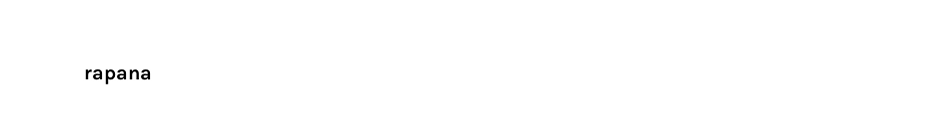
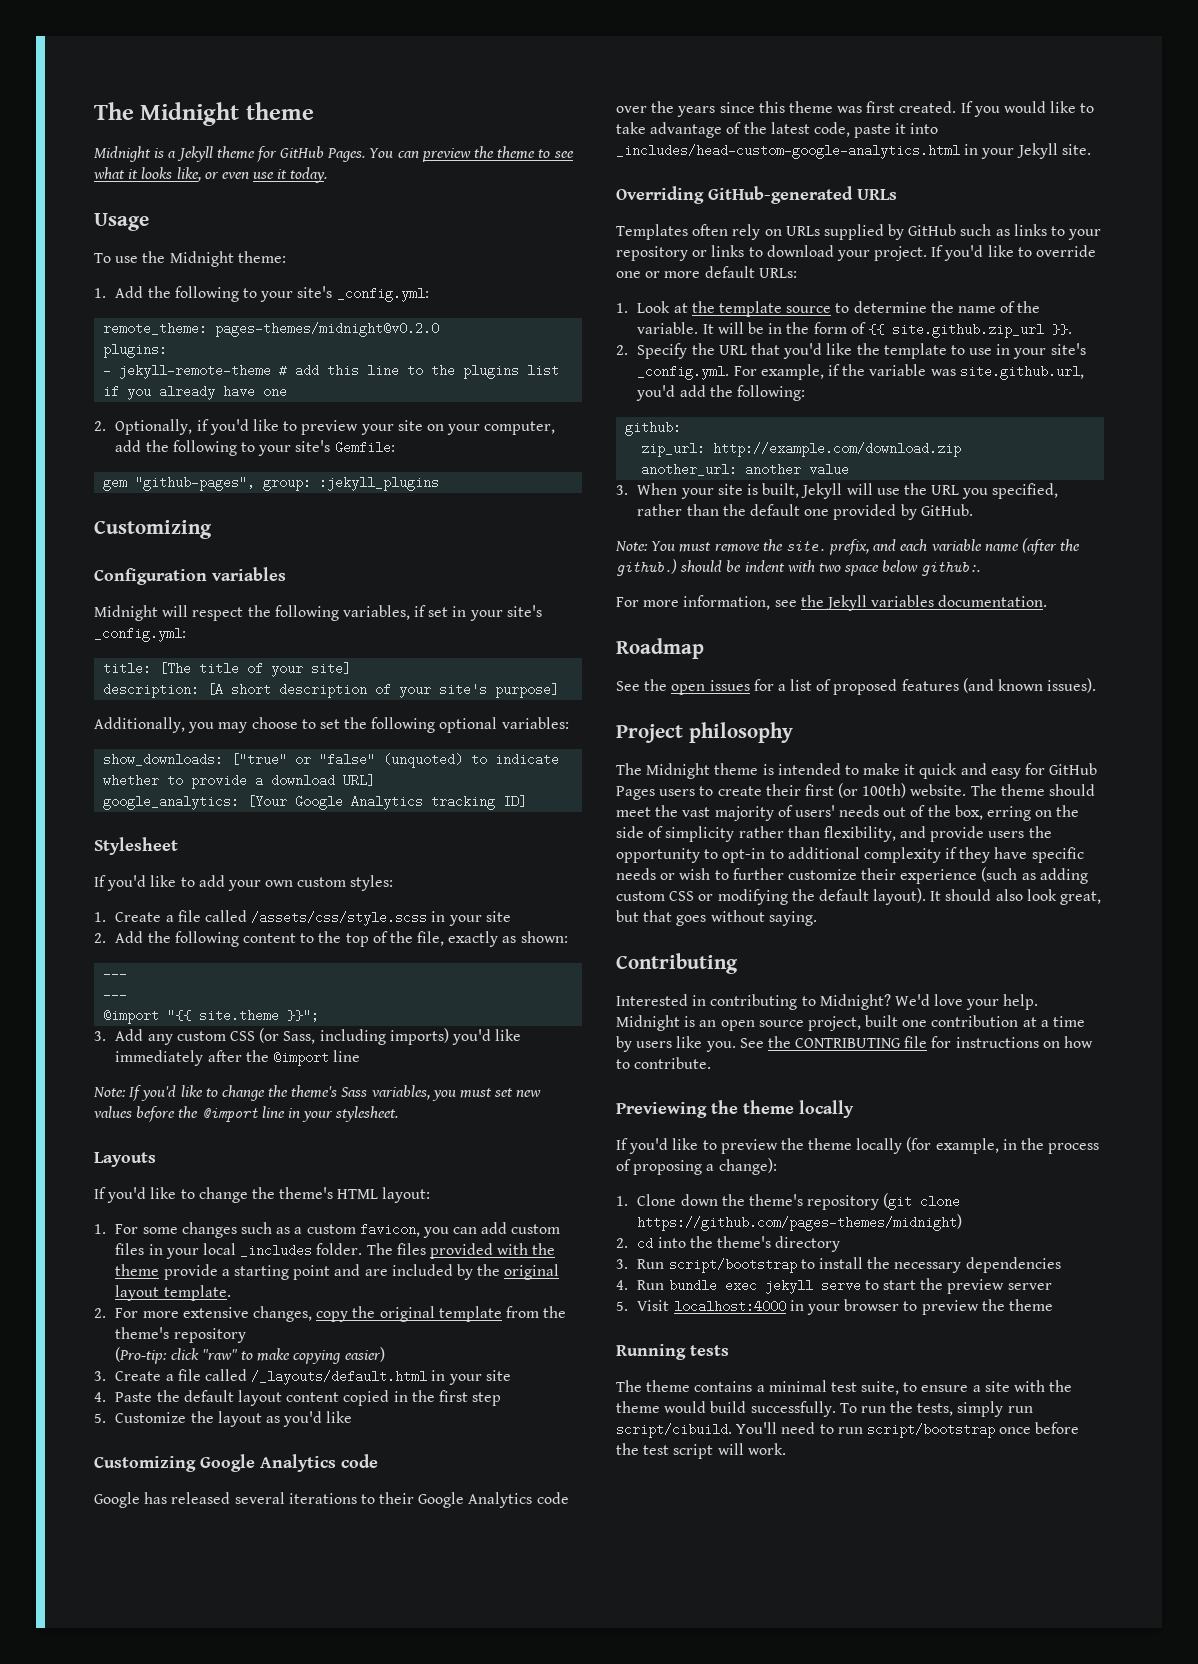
[83,69,152,85] rapana -> [94,102,314,126] [94,146,574,162] [93,167,328,183] [94,213,149,231] [94,251,286,267] [94,286,429,302] [103,322,440,337] [103,343,168,358] [103,364,560,379] [103,385,288,400] [94,419,556,435] [115,440,395,456] [103,476,440,491] [94,520,212,539] [94,567,286,585] [94,605,542,621] [94,627,186,642] [103,662,352,677] [103,683,560,698] [94,717,569,733] [103,753,560,768] [103,774,376,789] [103,795,528,810] [94,837,178,855] [94,875,394,891] [94,910,511,926] [94,931,568,947] [103,967,128,980] [103,988,128,1001] [103,1009,320,1024] [94,1028,522,1045] [115,1050,361,1066] [93,1085,542,1101] [94,1106,399,1122] [94,1152,156,1167] [94,1187,431,1203] [94,1222,561,1238] [115,1243,556,1259] [115,1264,560,1280] [115,1285,231,1301] [94,1306,567,1322] [115,1327,246,1343] [115,1347,385,1364] [94,1369,511,1385] [94,1390,502,1406] [94,1411,353,1427] [94,1454,378,1472] [94,1492,569,1508] [616,101,1095,117] [616,122,939,138] [616,143,1091,159] [616,186,897,204] [616,224,1102,240] [616,245,1097,261] [616,266,797,278] [616,301,1041,317] [637,322,1072,338] [616,343,1086,359] [637,364,1084,380] [636,385,805,401] [625,421,682,436] [641,442,962,457] [641,463,850,476] [616,483,1059,499] [637,504,973,520] [615,538,1081,555] [616,559,981,576] [616,595,1048,611] [616,638,704,659] [616,678,1097,695] [616,722,793,743] [616,763,1098,779] [616,783,1096,800] [616,805,1080,821] [616,826,1052,842] [616,847,1084,863] [616,867,1088,884] [616,888,1102,905] [616,910,817,926] [616,953,738,974] [616,994,1039,1010] [616,1015,1086,1031] [616,1036,1094,1052] [616,1057,712,1069] [616,1100,854,1118] [616,1137,1100,1154] [616,1158,777,1175] [616,1193,961,1210] [637,1214,963,1231] [616,1236,841,1252] [616,1257,1061,1273] [616,1278,1052,1294] [616,1299,1053,1315] [616,1344,729,1360] [616,1380,1073,1395] [616,1401,1033,1417] [616,1422,1080,1438] [616,1443,786,1459] The Midnight theme // Midnight is a Jekyll theme for GitHub Pages. You can preview the theme to see what it looks like, or even use it today. // Usage // To use the Midnight theme: // 1. Add the following to your site's _config.yml: // remote_theme: pages-themes/midnight@v0.2.0 // plugins: // - jekyll-remote-theme # add this line to the plugins list if you already have one // 2. Optionally, if you'd like to preview your site on your computer, add the following to your site's Gemfile: // gem "github-pages", group: :jekyll_plugins // Customizing // Configuration variables // Midnight will respect the following variables, if set in your site's _config.yml: // title: [The title of your site] // description: [A short description of your site's purpose] // Additionally, you may choose to set the following optional variables: // show_downloads: ["true" or "false" (unquoted) to indicate whether to provide a download URL] // google_analytics: [Your Google Analytics tracking ID] // Stylesheet // If you'd like to add your own custom styles: // 1. Create a file called /assets/css/style.scss in your site // 2. Add the following content to the top of the file, exactly as shown: // --- // --- // @import "{{ site.theme }}"; // 3. Add any custom CSS (or Sass, including imports) you'd like immediately after the @import line // Note: If you'd like to change the theme's Sass variables, you must set new values before the @import line in your stylesheet. // Layouts // If you'd like to change the theme's HTML layout: // 1. For some changes such as a custom favicon, you can add custom files in your local _includes folder. The files provided with the theme provide a starting point and are included by the original layout template. // 2. For more extensive changes, copy the original template from the theme's repository // (Pro-tip: click "raw" to make copying easier) // 3. Create a file called /_layouts/default.html in your site // 4. Paste the default layout content copied in the first step // 5. Customize the layout as you'd like // Customizing Google Analytics code // Google has released several iterations to their Google Analytics code over the years since this theme was first created. If you would like to take advantage of the latest code, paste it into _includes/head-custom-google-analytics.html in your Jekyll site. // Overriding GitHub-generated URLs // Templates often rely on URLs supplied by GitHub such as links to your repository or links to download your project. If you'd like to override one or more default URLs: // 1. Look at the template source to determine the name of the variable. It will be in the form of {{ site.github.zip_url }}. // 2. Specify the URL that you'd like the template to use in your site's _config.yml. For example, if the variable was site.github.url, you'd add the following: // github: // zip_url: http://example.com/download.zip // another_url: another value // 3. When your site is built, Jekyll will use the URL you specified, rather than the default one provided by GitHub. // Note: You must remove the site. prefix, and each variable name (after the github.) should be indent with two space below github:. // For more information, see the Jekyll variables documentation. // Roadmap // See the open issues for a list of proposed features (and known issues). // Project philosophy // The Midnight theme is intended to make it quick and easy for GitHub Pages users to create their first (or 100th) website. The theme should meet the vast majority of users' needs out of the box, erring on the side of simplicity rather than flexibility, and provide users the opportunity to opt-in to additional complexity if they have specific needs or wish to further customize their experience (such as adding custom CSS or modifying the default layout). It should also look great, but that goes without saying. // Contributing // Interested in contributing to Midnight? We'd love your help. Midnight is an open source project, built one contribution at a time by users like you. See the CONTRIBUTING file for instructions on how to contribute. // Previewing the theme locally // If you'd like to preview the theme locally (for example, in the process of proposing a change): // 1. Clone down the theme's repository (git clone https://github.com/pages-themes/midnight) // 2. cd into the theme's directory // 3. Run script/bootstrap to install the necessary dependencies // 4. Run bundle exec jekyll serve to start the preview server // 5. Visit localhost:4000 in your browser to preview the theme // Running tests // The theme contains a minimal test suite, to ensure a site with the theme would build successfully. To run the tests, simply run script/cibuild. You'll need to run script/bootstrap once before the test script will work.

